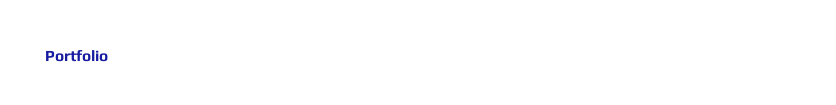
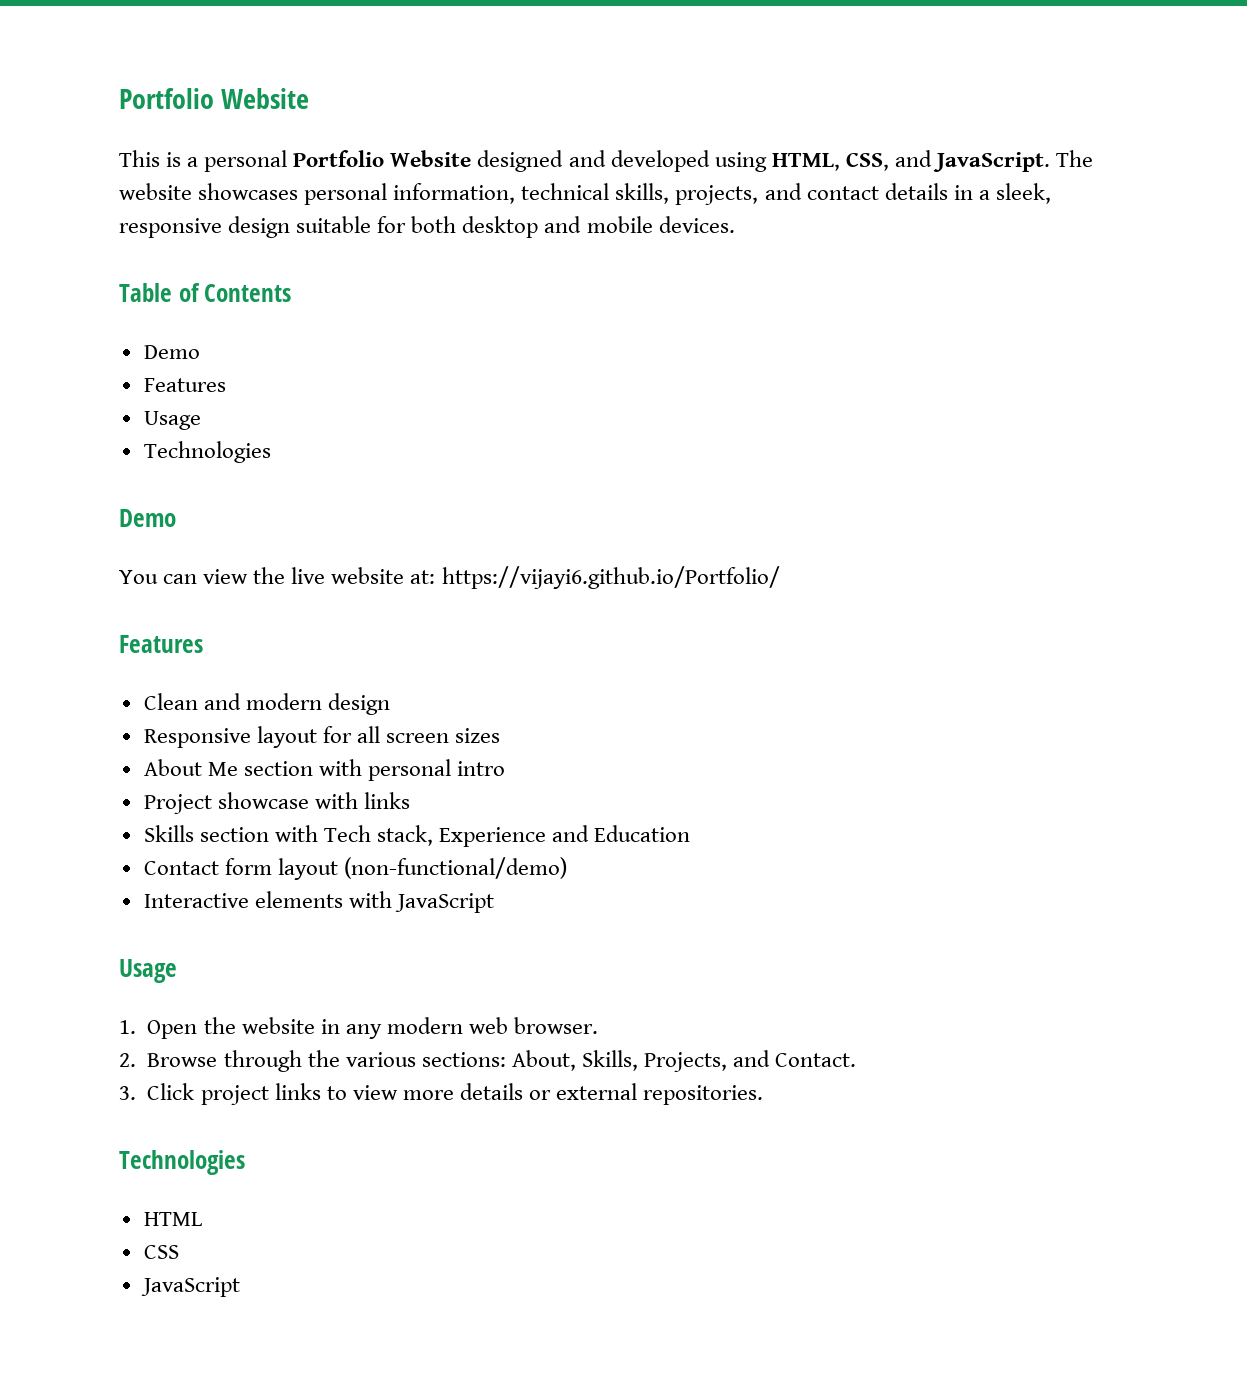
[45,50,108,62] Portfolio -> [119,88,310,109] [119,150,1094,172] [119,183,1051,205] [119,216,735,238] [119,283,292,302] [143,345,200,359] [143,378,226,392] [143,411,201,430] [143,441,271,463] [119,509,176,527] [119,566,780,589] [119,635,203,653] [143,693,390,715] [143,726,501,748] [143,759,506,781] [143,792,410,814] [143,825,691,847] [143,857,567,880] [143,891,494,913] [119,959,177,983] [119,1017,599,1039] [119,1050,857,1072] [119,1083,764,1105] [119,1150,245,1175] [143,1212,202,1226] [143,1245,179,1259] [140,1277,240,1297] Portfolio Website // This is a personal Portfolio Website designed and developed using HTML, CSS, and JavaScript. The website showcases personal information, technical skills, projects, and contact details in a sleek, responsive design suitable for both desktop and mobile devices. // Table of Contents // Demo // Features // Usage // Technologies // Demo // You can view the live website at: https://vijayi6.github.io/Portfolio/ // Features // Clean and modern design // Responsive layout for all screen sizes // About Me section with personal intro // Project showcase with links // Skills section with Tech stack, Experience and Education // Contact form layout (non-functional/demo) // Interactive elements with JavaScript // Usage // 1. Open the website in any modern web browser. // 2. Browse through the various sections: About, Skills, Projects, and Contact. // 3. Click project links to view more details or external repositories. // Technologies // HTML // CSS // JavaScript

